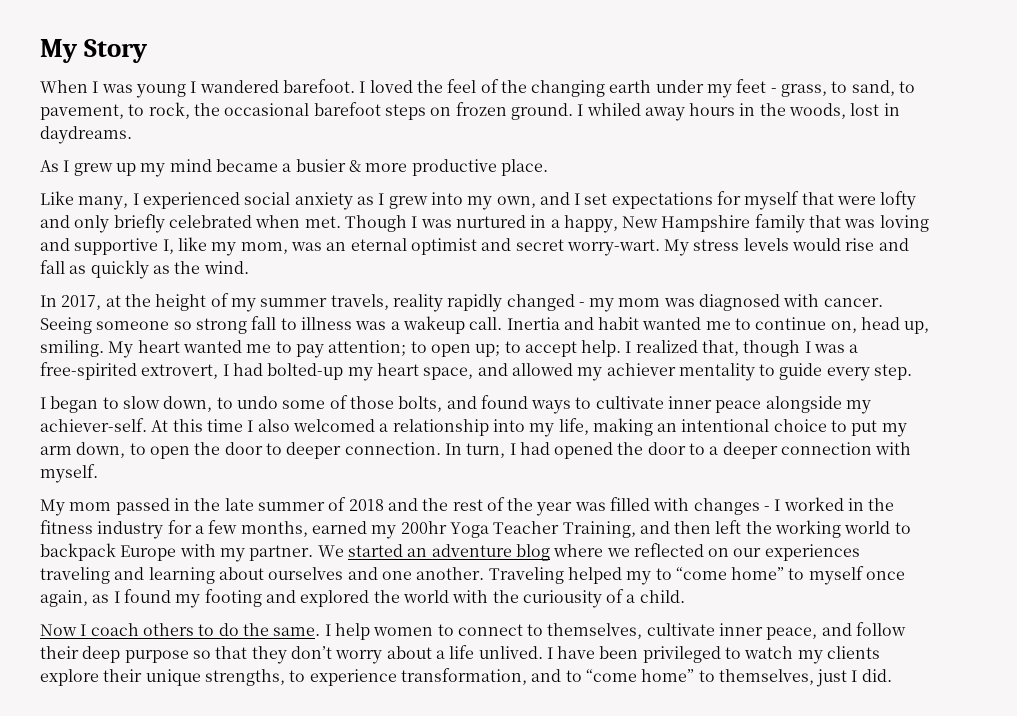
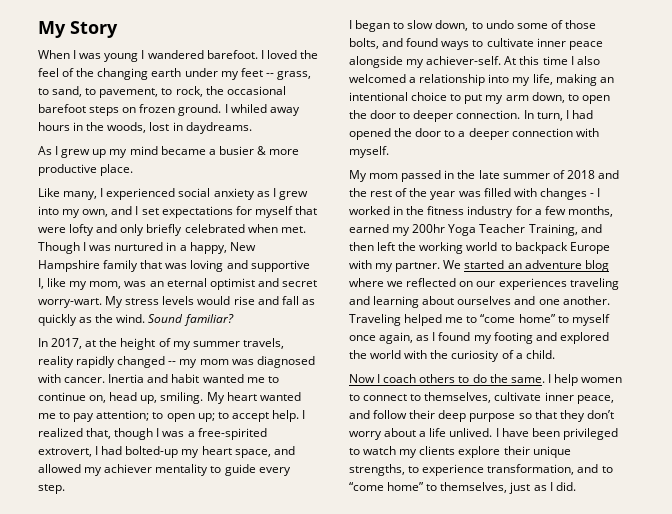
[770,88,777,93] - -> [265,73,274,77] --
(249, 267) none -> [148,314,234,326] Sound familiar?
[578,302,585,307] - -> [168,361,177,365] --
[40,316,503,334] Seeing someone so strong fall to illness was a wakeup call. -> (106, 380) none
[626,571,652,585] my -> [445,317,464,323] me
[522,590,602,608] curiousity -> [451,350,500,362] curiosity
(848, 678) none -> [533,485,547,491] as

